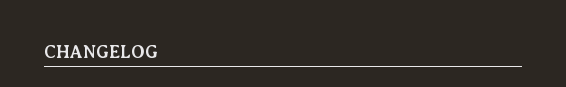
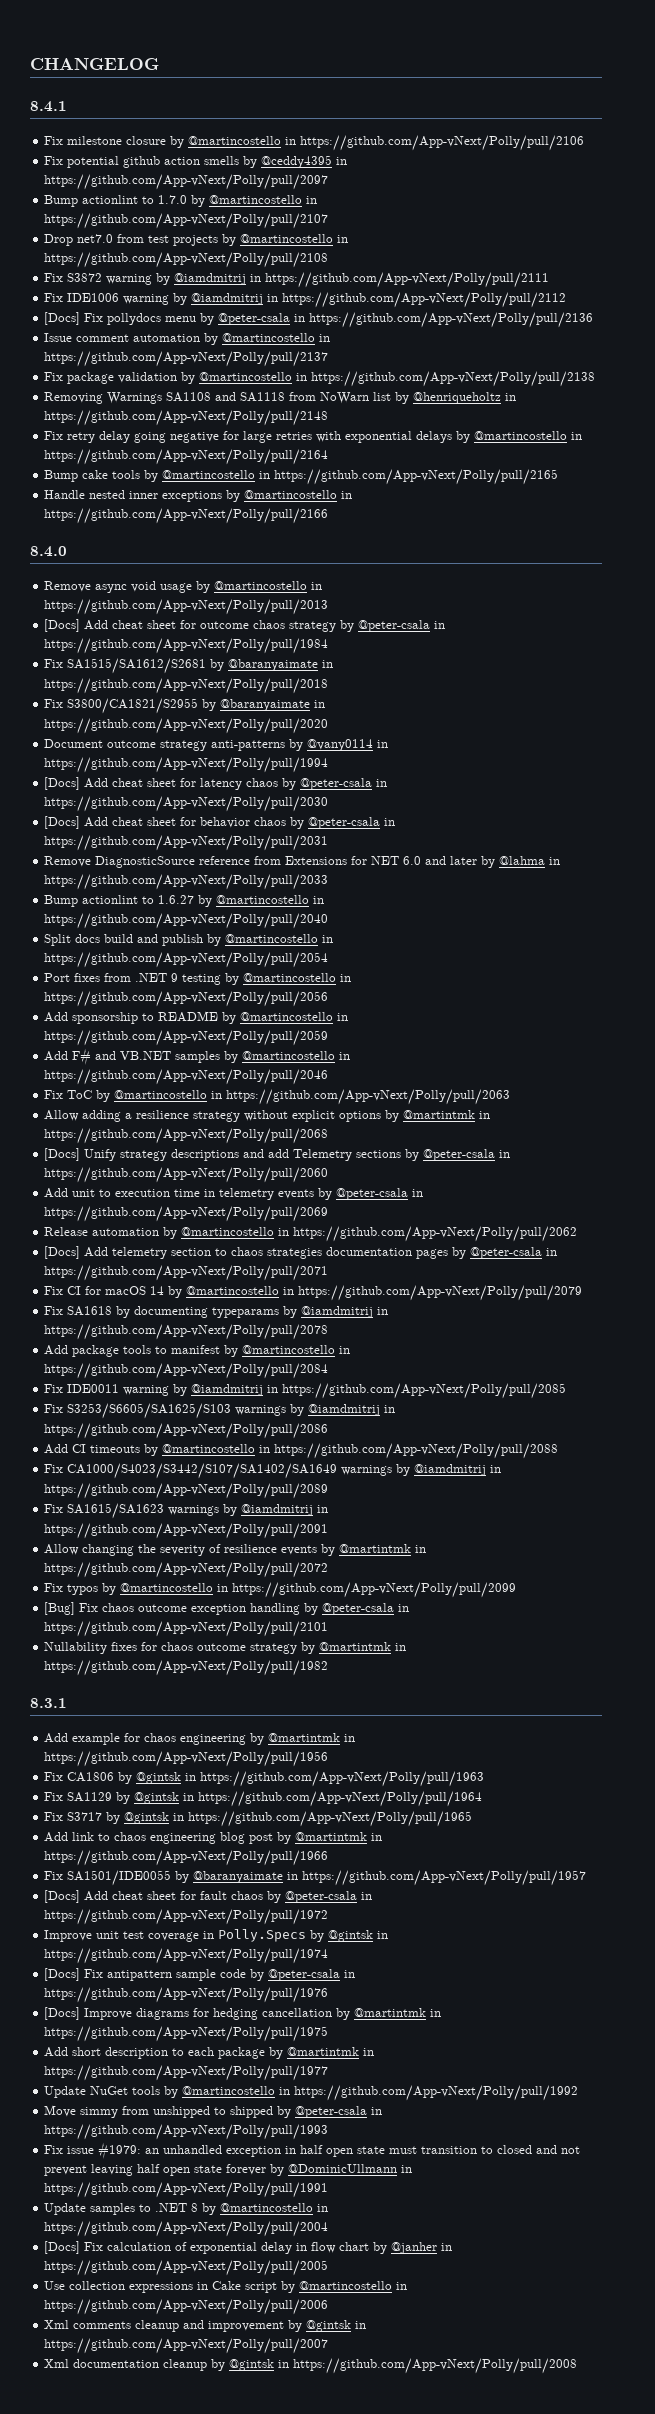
(158, 51) none -> [30,101,67,112] [44,135,585,151] [44,155,348,168] [44,174,329,190] [44,195,318,207] [44,213,329,229] [44,234,349,246] [44,252,329,268] [44,272,550,288] [44,292,567,308] [44,312,594,328] [44,333,331,345] [44,351,329,367] [44,371,596,387] [44,392,517,404] [44,410,329,426] [44,431,583,443] [44,449,329,465] [44,469,559,485] [44,490,353,502] [44,508,329,524] [30,546,67,557] [44,581,323,593] [44,599,329,615] [44,619,446,632] [44,638,329,654] [44,658,334,674] [44,678,329,694] [44,698,326,714] [44,718,329,734] [44,739,389,751] [44,757,329,773] [44,777,388,790] [44,796,329,812] [44,816,396,829] [44,835,329,851] [44,856,561,868] [44,874,329,890] [44,895,325,907] [44,913,329,929] [44,934,334,946] [44,952,329,968] [44,973,352,985] [44,991,329,1007] [44,1011,349,1024] [44,1030,329,1046] [44,1048,351,1065] [44,1069,329,1085] [44,1089,511,1105] [44,1110,491,1122] [44,1128,329,1144] [44,1148,511,1161] [44,1167,329,1183] [44,1188,424,1200] [44,1206,329,1222] [44,1226,578,1242] [44,1246,558,1259] [44,1265,329,1281] [44,1285,583,1301] [44,1306,389,1318] [44,1324,329,1340] [44,1345,351,1357] [44,1363,329,1379] [44,1383,567,1399] [44,1403,396,1419] [44,1423,329,1439] [44,1443,559,1459] [44,1463,502,1479] [44,1483,329,1499] [44,1503,329,1519] [44,1523,329,1539] [44,1544,427,1556] [44,1562,329,1578] [44,1582,517,1598] [44,1602,410,1615] [44,1621,329,1637] [44,1642,407,1654] [44,1660,329,1676] [30,1698,67,1708] [44,1733,356,1745] [44,1751,329,1767] [44,1771,485,1787] [44,1791,483,1807] [44,1811,473,1827] [44,1832,383,1844] [44,1850,329,1866] [44,1870,587,1886] [44,1890,373,1903] [44,1909,329,1925] [44,1929,389,1942] [44,1948,329,1964] [44,1968,356,1981] [44,1987,329,2003] [44,2007,442,2020] [44,2026,329,2042] [44,2047,375,2059] [44,2065,329,2081] [44,2085,579,2101] [44,2105,383,2118] [44,2124,329,2140] [44,2142,581,2159] [44,2164,413,2176] [44,2182,329,2198] [44,2203,329,2215] [44,2221,329,2237] [44,2241,453,2254] [44,2260,329,2276] [44,2281,408,2293] [44,2299,329,2315] [44,2320,367,2332] [44,2338,329,2354] [44,2358,578,2374] // 8.4.1 // Fix milestone closure by @martincostello in https://github.com/App-vNext/Polly/pull/2106 // Fix potential github action smells by @ceddy4395 in https://github.com/App-vNext/Polly/pull/2097 // Bump actionlint to 1.7.0 by @martincostello in https://github.com/App-vNext/Polly/pull/2107 // Drop net7.0 from test projects by @martincostello in https://github.com/App-vNext/Polly/pull/2108 // Fix S3872 warning by @iamdmitrij in https://github.com/App-vNext/Polly/pull/2111 // Fix IDE1006 warning by @iamdmitrij in https://github.com/App-vNext/Polly/pull/2112 // [Docs] Fix pollydocs menu by @peter-csala in https://github.com/App-vNext/Polly/pull/2136 // Issue comment automation by @martincostello in https://github.com/App-vNext/Polly/pull/2137 // Fix package validation by @martincostello in https://github.com/App-vNext/Polly/pull/2138 // Removing Warnings SA1108 and SA1118 from NoWarn list by @henriqueholtz in https://github.com/App-vNext/Polly/pull/2148 // Fix retry delay going negative for large retries with exponential delays by @martincostello in https://github.com/App-vNext/Polly/pull/2164 // Bump cake tools by @martincostello in https://github.com/App-vNext/Polly/pull/2165 // Handle nested inner exceptions by @martincostello in https://github.com/App-vNext/Polly/pull/2166 // 8.4.0 // Remove async void usage by @martincostello in https://github.com/App-vNext/Polly/pull/2013 // [Docs] Add cheat sheet for outcome chaos strategy by @peter-csala in https://github.com/App-vNext/Polly/pull/1984 // Fix SA1515/SA1612/S2681 by @baranyaimate in https://github.com/App-vNext/Polly/pull/2018 // Fix S3800/CA1821/S2955 by @baranyaimate in https://github.com/App-vNext/Polly/pull/2020 // Document outcome strategy anti-patterns by @vany0114 in https://github.com/App-vNext/Polly/pull/1994 // [Docs] Add cheat sheet for latency chaos by @peter-csala in https://github.com/App-vNext/Polly/pull/2030 // [Docs] Add cheat sheet for behavior chaos by @peter-csala in https://github.com/App-vNext/Polly/pull/2031 // Remove DiagnosticSource reference from Extensions for NET 6.0 and later by @lahma in https://github.com/App-vNext/Polly/pull/2033 // Bump actionlint to 1.6.27 by @martincostello in https://github.com/App-vNext/Polly/pull/2040 // Split docs build and publish by @martincostello in https://github.com/App-vNext/Polly/pull/2054 // Port fixes from .NET 9 testing by @martincostello in https://github.com/App-vNext/Polly/pull/2056 // Add sponsorship to README by @martincostello in https://github.com/App-vNext/Polly/pull/2059 // Add F# and VB.NET samples by @martincostello in https://github.com/App-vNext/Polly/pull/2046 // Fix ToC by @martincostello in https://github.com/App-vNext/Polly/pull/2063 // Allow adding a resilience strategy without explicit options by @martintmk in https://github.com/App-vNext/Polly/pull/2068 // [Docs] Unify strategy descriptions and add Telemetry sections by @peter-csala in https://github.com/App-vNext/Polly/pull/2060 // Add unit to execution time in telemetry events by @peter-csala in https://github.com/App-vNext/Polly/pull/2069 // Release automation by @martincostello in https://github.com/App-vNext/Polly/pull/2062 // [Docs] Add telemetry section to chaos strategies documentation pages by @peter-csala in https://github.com/App-vNext/Polly/pull/2071 // Fix CI for macOS 14 by @martincostello in https://github.com/App-vNext/Polly/pull/2079 // Fix SA1618 by documenting typeparams by @iamdmitrij in https://github.com/App-vNext/Polly/pull/2078 // Add package tools to manifest by @martincostello in https://github.com/App-vNext/Polly/pull/2084 // Fix IDE0011 warning by @iamdmitrij in https://github.com/App-vNext/Polly/pull/2085 // Fix S3253/S6605/SA1625/S103 warnings by @iamdmitrij in https://github.com/App-vNext/Polly/pull/2086 // Add CI timeouts by @martincostello in https://github.com/App-vNext/Polly/pull/2088 // Fix CA1000/S4023/S3442/S107/SA1402/SA1649 warnings by @iamdmitrij in https://github.com/App-vNext/Polly/pull/2089 // Fix SA1615/SA1623 warnings by @iamdmitrij in https://github.com/App-vNext/Polly/pull/2091 // Allow changing the severity of resilience events by @martintmk in https://github.com/App-vNext/Polly/pull/2072 // Fix typos by @martincostello in https://github.com/App-vNext/Polly/pull/2099 // [Bug] Fix chaos outcome exception handling by @peter-csala in https://github.com/App-vNext/Polly/pull/2101 // Nullability fixes for chaos outcome strategy by @martintmk in https://github.com/App-vNext/Polly/pull/1982 // 8.3.1 // Add example for chaos engineering by @martintmk in https://github.com/App-vNext/Polly/pull/1956 // Fix CA1806 by @gintsk in https://github.com/App-vNext/Polly/pull/1963 // Fix SA1129 by @gintsk in https://github.com/App-vNext/Polly/pull/1964 // Fix S3717 by @gintsk in https://github.com/App-vNext/Polly/pull/1965 // Add link to chaos engineering blog post by @martintmk in https://github.com/App-vNext/Polly/pull/1966 // Fix SA1501/IDE0055 by @baranyaimate in https://github.com/App-vNext/Polly/pull/1957 // [Docs] Add cheat sheet for fault chaos by @peter-csala in https://github.com/App-vNext/Polly/pull/1972 // Improve unit test coverage in Polly.Specs by @gintsk in https://github.com/App-vNext/Polly/pull/1974 // [Docs] Fix antipattern sample code by @peter-csala in https://github.com/App-vNext/Polly/pull/1976 // [Docs] Improve diagrams for hedging cancellation by @martintmk in https://github.com/App-vNext/Polly/pull/1975 // Add short description to each package by @martintmk in https://github.com/App-vNext/Polly/pull/1977 // Update NuGet tools by @martincostello in https://github.com/App-vNext/Polly/pull/1992 // Move simmy from unshipped to shipped by @peter-csala in https://github.com/App-vNext/Polly/pull/1993 // Fix issue #1979: an unhandled exception in half open state must transition to closed and not prevent leaving half open state forever by @DominicUllmann in https://github.com/App-vNext/Polly/pull/1991 // Update samples to .NET 8 by @martincostello in https://github.com/App-vNext/Polly/pull/2004 // [Docs] Fix calculation of exponential delay in flow chart by @janher in https://github.com/App-vNext/Polly/pull/2005 // Use collection expressions in Cake script by @martincostello in https://github.com/App-vNext/Polly/pull/2006 // Xml comments cleanup and improvement by @gintsk in https://github.com/App-vNext/Polly/pull/2007 // Xml documentation cleanup by @gintsk in https://github.com/App-vNext/Polly/pull/2008

